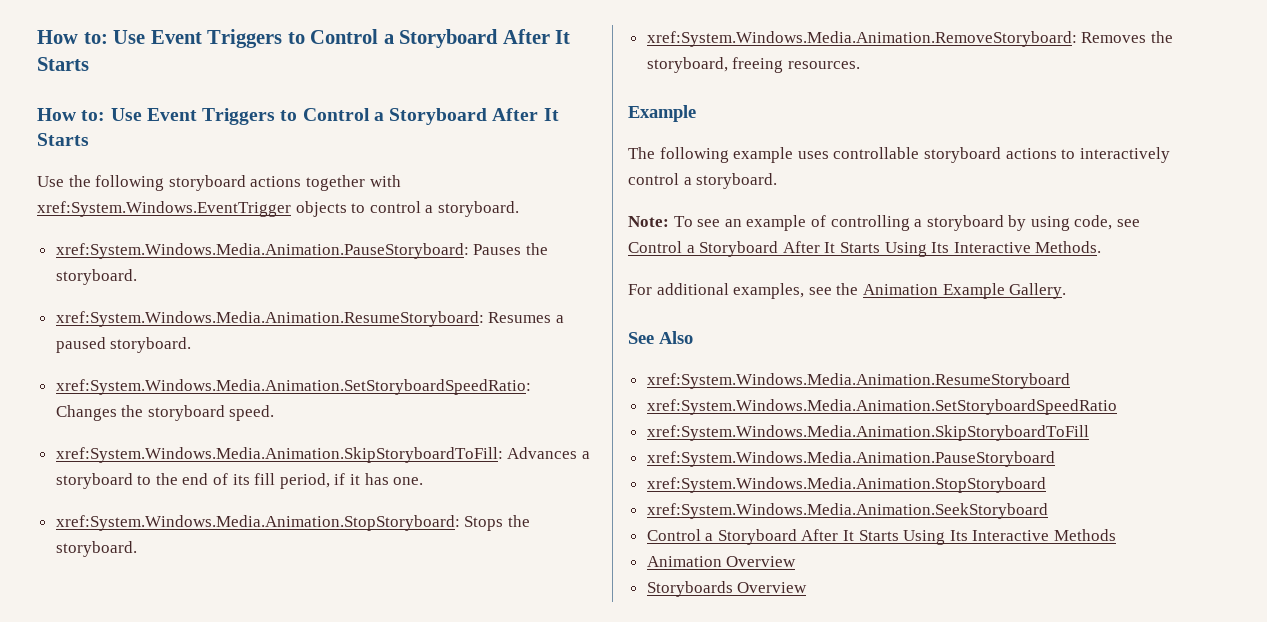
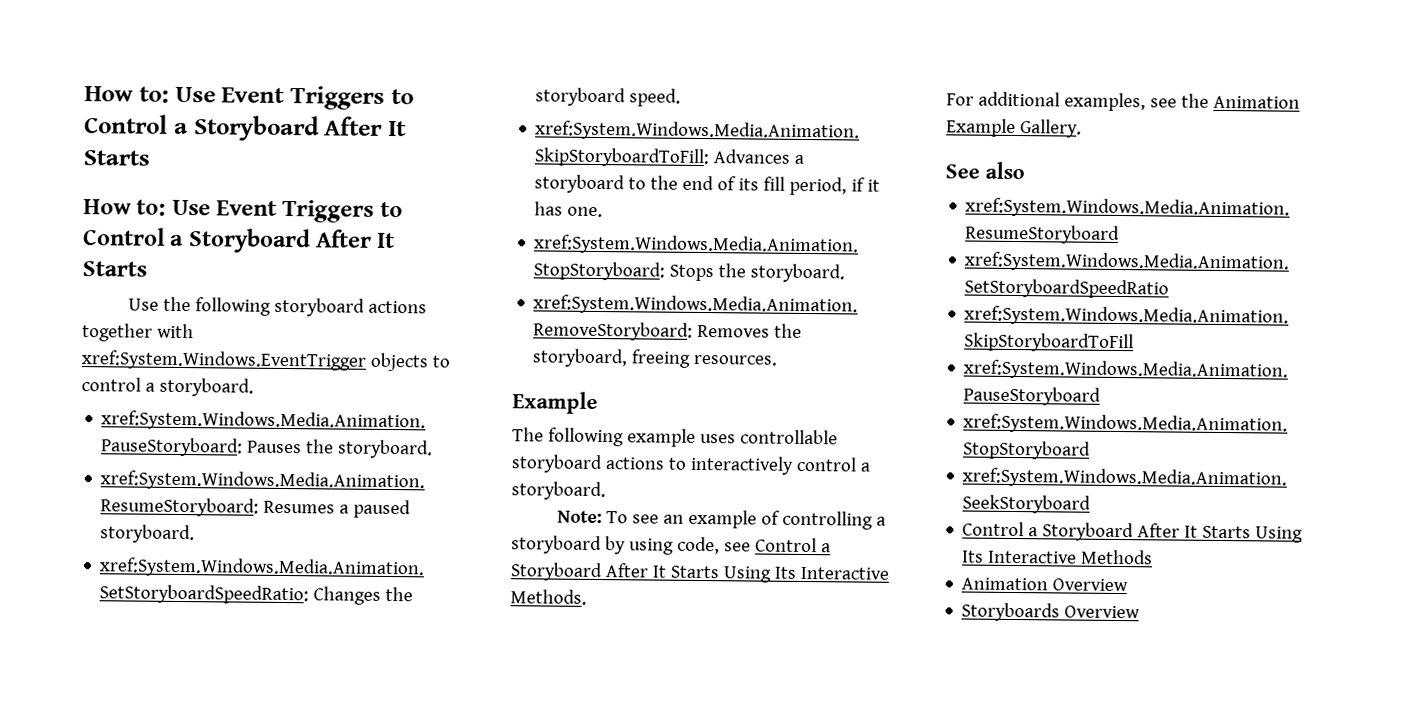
[659,331,693,344] Also -> [985,161,1025,180] also

